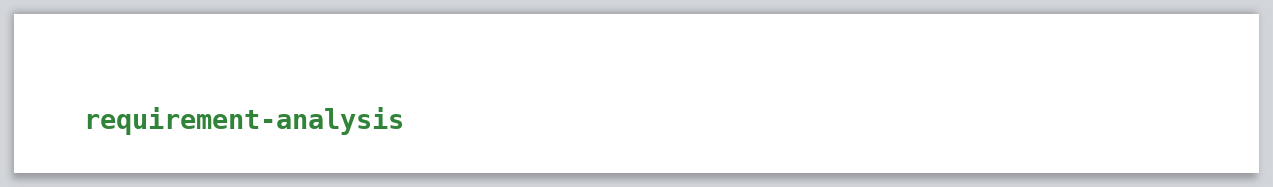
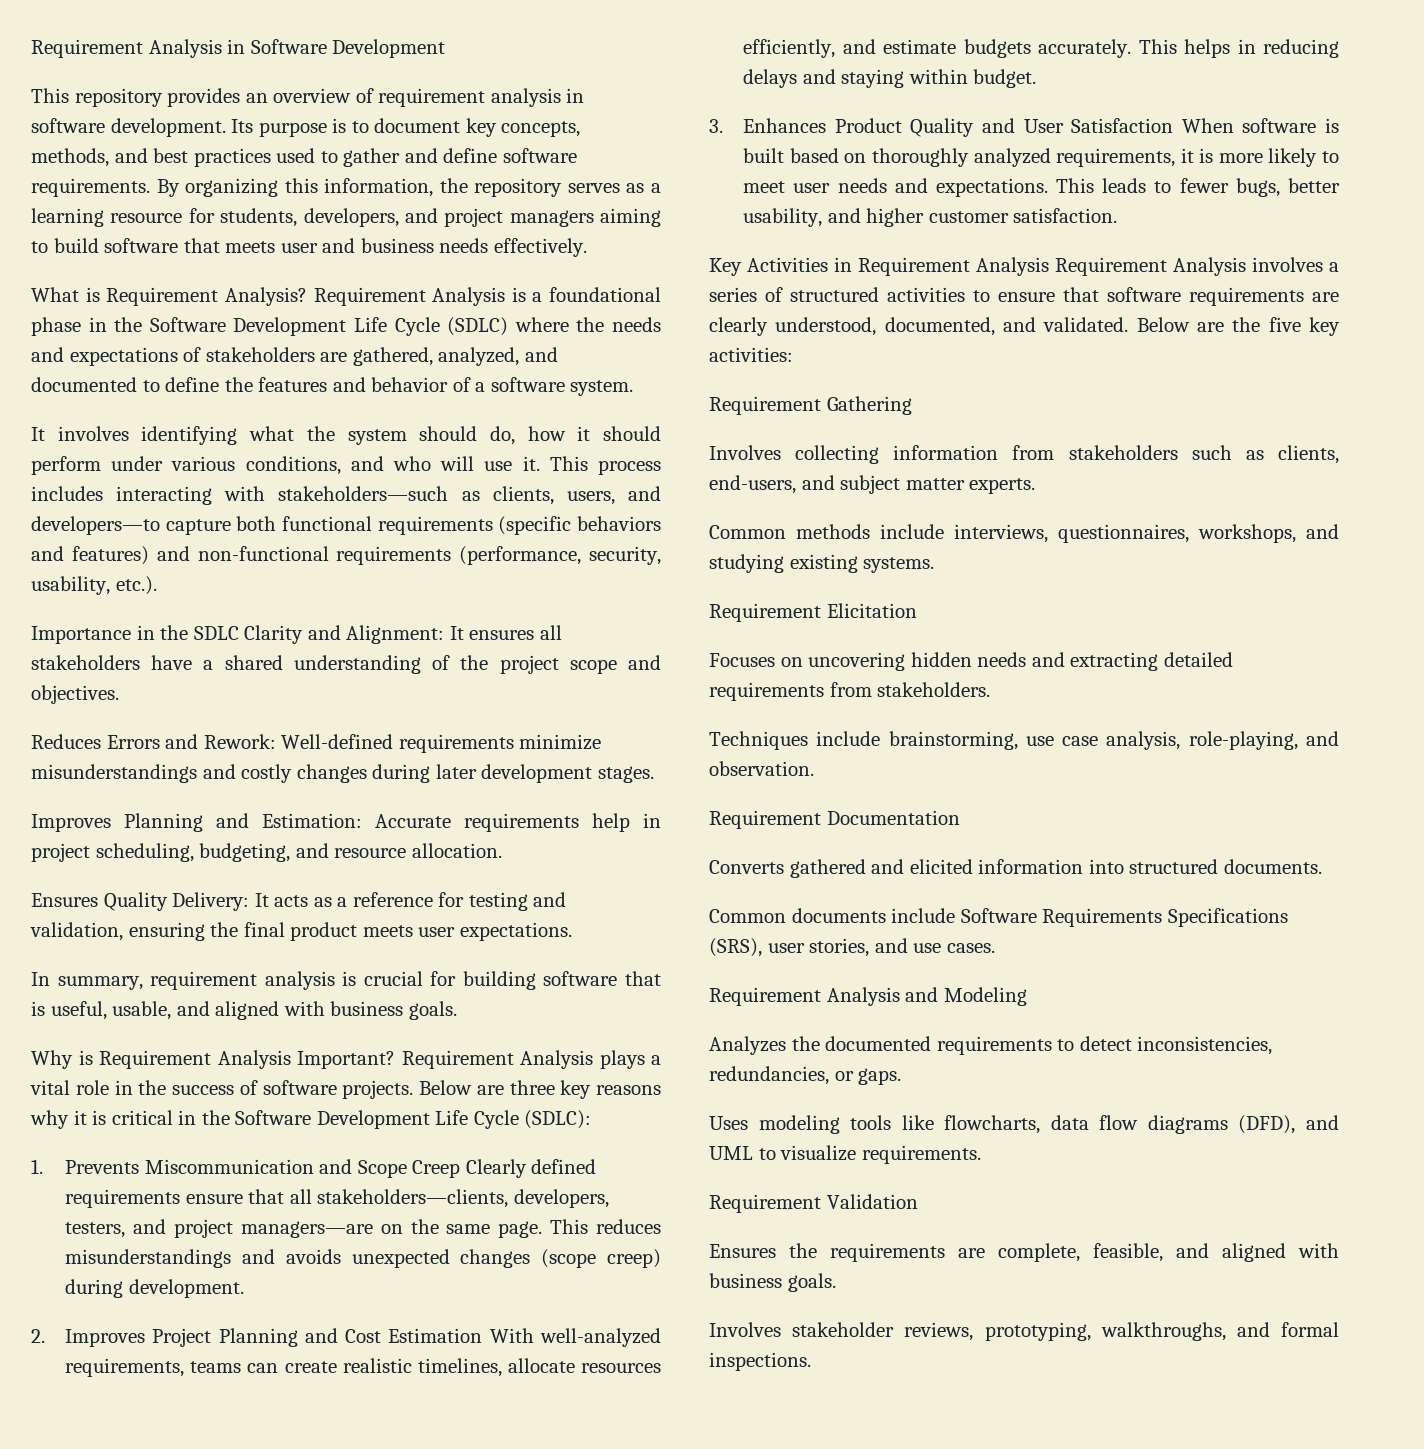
[84,107,404,135] requirement-analysis -> [31,39,446,58] [31,88,585,107] [31,118,581,137] [31,148,577,167] [31,178,661,197] [31,208,661,227] [31,238,587,257] [31,287,661,306] [31,317,662,336] [31,347,558,366] [31,377,634,396] [31,426,661,445] [31,456,661,475] [31,486,661,505] [31,516,661,535] [31,546,661,565] [31,576,157,595] [31,625,562,644] [31,655,661,674] [31,685,119,704] [31,734,602,753] [31,764,654,783] [31,813,661,832] [31,843,502,862] [31,892,567,911] [30,922,572,941] [31,971,661,990] [31,1001,457,1020] [31,1050,661,1069] [30,1080,661,1099] [30,1110,592,1129] [31,1159,597,1178] [65,1189,609,1208] [65,1219,661,1238] [65,1249,661,1268] [65,1279,244,1298] [31,1328,662,1347] [65,1358,661,1377] [743,39,1339,58] [743,69,1037,88] [709,118,1339,137] [743,148,1339,167] [743,178,1340,197] [743,208,1118,227] [709,257,1339,276] [709,287,1339,306] [709,317,1340,336] [709,347,793,362] [709,396,912,415] [709,445,1339,464] [709,475,1036,494] [709,524,1339,543] [709,554,935,573] [709,603,917,622] [709,652,1233,671] [709,682,991,701] [709,731,1339,750] [709,761,814,776] [709,810,960,829] [709,859,1322,878] [709,908,1288,927] [709,938,995,957] [709,987,1027,1006] [709,1036,1273,1055] [709,1066,902,1085] [709,1115,1339,1134] [709,1145,981,1164] [709,1194,918,1213] [709,1243,1339,1262] [709,1273,836,1292] [709,1322,1339,1341] [709,1352,811,1371] Requirement Analysis in Software Development // This repository provides an overview of requirement analysis in software development. Its purpose is to document key concepts, methods, and best practices used to gather and define software requirements. By organizing this information, the repository serves as a learning resource for students, developers, and project managers aiming to build software that meets user and business needs effectively. // What is Requirement Analysis? Requirement Analysis is a foundational phase in the Software Development Life Cycle (SDLC) where the needs and expectations of stakeholders are gathered, analyzed, and documented to define the features and behavior of a software system. // It involves identifying what the system should do, how it should perform under various conditions, and who will use it. This process includes interacting with stakeholders—such as clients, users, and developers—to capture both functional requirements (specific behaviors and features) and non-functional requirements (performance, security, usability, etc.). // Importance in the SDLC Clarity and Alignment: It ensures all stakeholders have a shared understanding of the project scope and objectives. // Reduces Errors and Rework: Well-defined requirements minimize misunderstandings and costly changes during later development stages. // Improves Planning and Estimation: Accurate requirements help in project scheduling, budgeting, and resource allocation. // Ensures Quality Delivery: It acts as a reference for testing and validation, ensuring the final product meets user expectations. // In summary, requirement analysis is crucial for building software that is useful, usable, and aligned with business goals. // Why is Requirement Analysis Important? Requirement Analysis plays a vital role in the success of software projects. Below are three key reasons why it is critical in the Software Development Life Cycle (SDLC): // 1. Prevents Miscommunication and Scope Creep Clearly defined requirements ensure that all stakeholders—clients, developers, testers, and project managers—are on the same page. This reduces misunderstandings and avoids unexpected changes (scope creep) during development. // 2. Improves Project Planning and Cost Estimation With well-analyzed requirements, teams can create realistic timelines, allocate resources efficiently, and estimate budgets accurately. This helps in reducing delays and staying within budget. // 3. Enhances Product Quality and User Satisfaction When software is built based on thoroughly analyzed requirements, it is more likely to meet user needs and expectations. This leads to fewer bugs, better usability, and higher customer satisfaction. // Key Activities in Requirement Analysis Requirement Analysis involves a series of structured activities to ensure that software requirements are clearly understood, documented, and validated. Below are the five key activities: // Requirement Gathering // Involves collecting information from stakeholders such as clients, end-users, and subject matter experts. // Common methods include interviews, questionnaires, workshops, and studying existing systems. // Requirement Elicitation // Focuses on uncovering hidden needs and extracting detailed requirements from stakeholders. // Techniques include brainstorming, use case analysis, role-playing, and observation. // Requirement Documentation // Converts gathered and elicited information into structured documents. // Common documents include Software Requirements Specifications (SRS), user stories, and use cases. // Requirement Analysis and Modeling // Analyzes the documented requirements to detect inconsistencies, redundancies, or gaps. // Uses modeling tools like flowcharts, data flow diagrams (DFD), and UML to visualize requirements. // Requirement Validation // Ensures the requirements are complete, feasible, and aligned with business goals. // Involves stakeholder reviews, prototyping, walkthroughs, and formal inspections.

